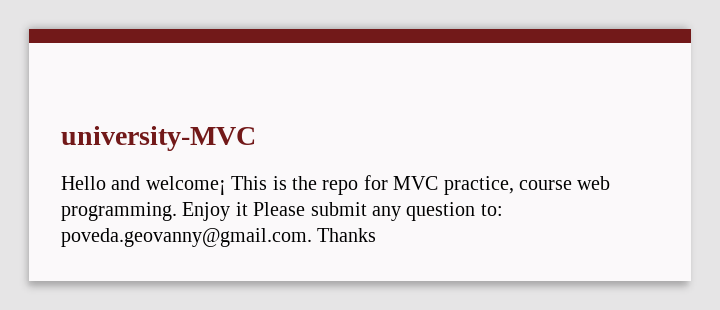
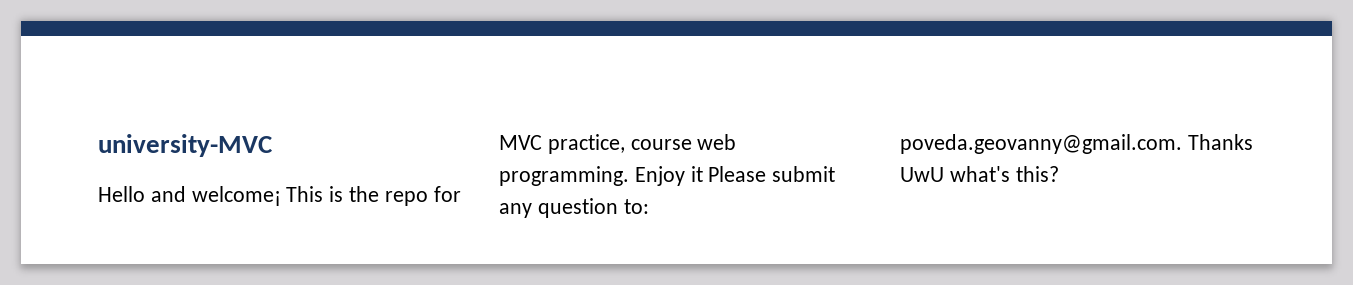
(377, 235) none -> [900,166,1059,182] UwU what's this?

